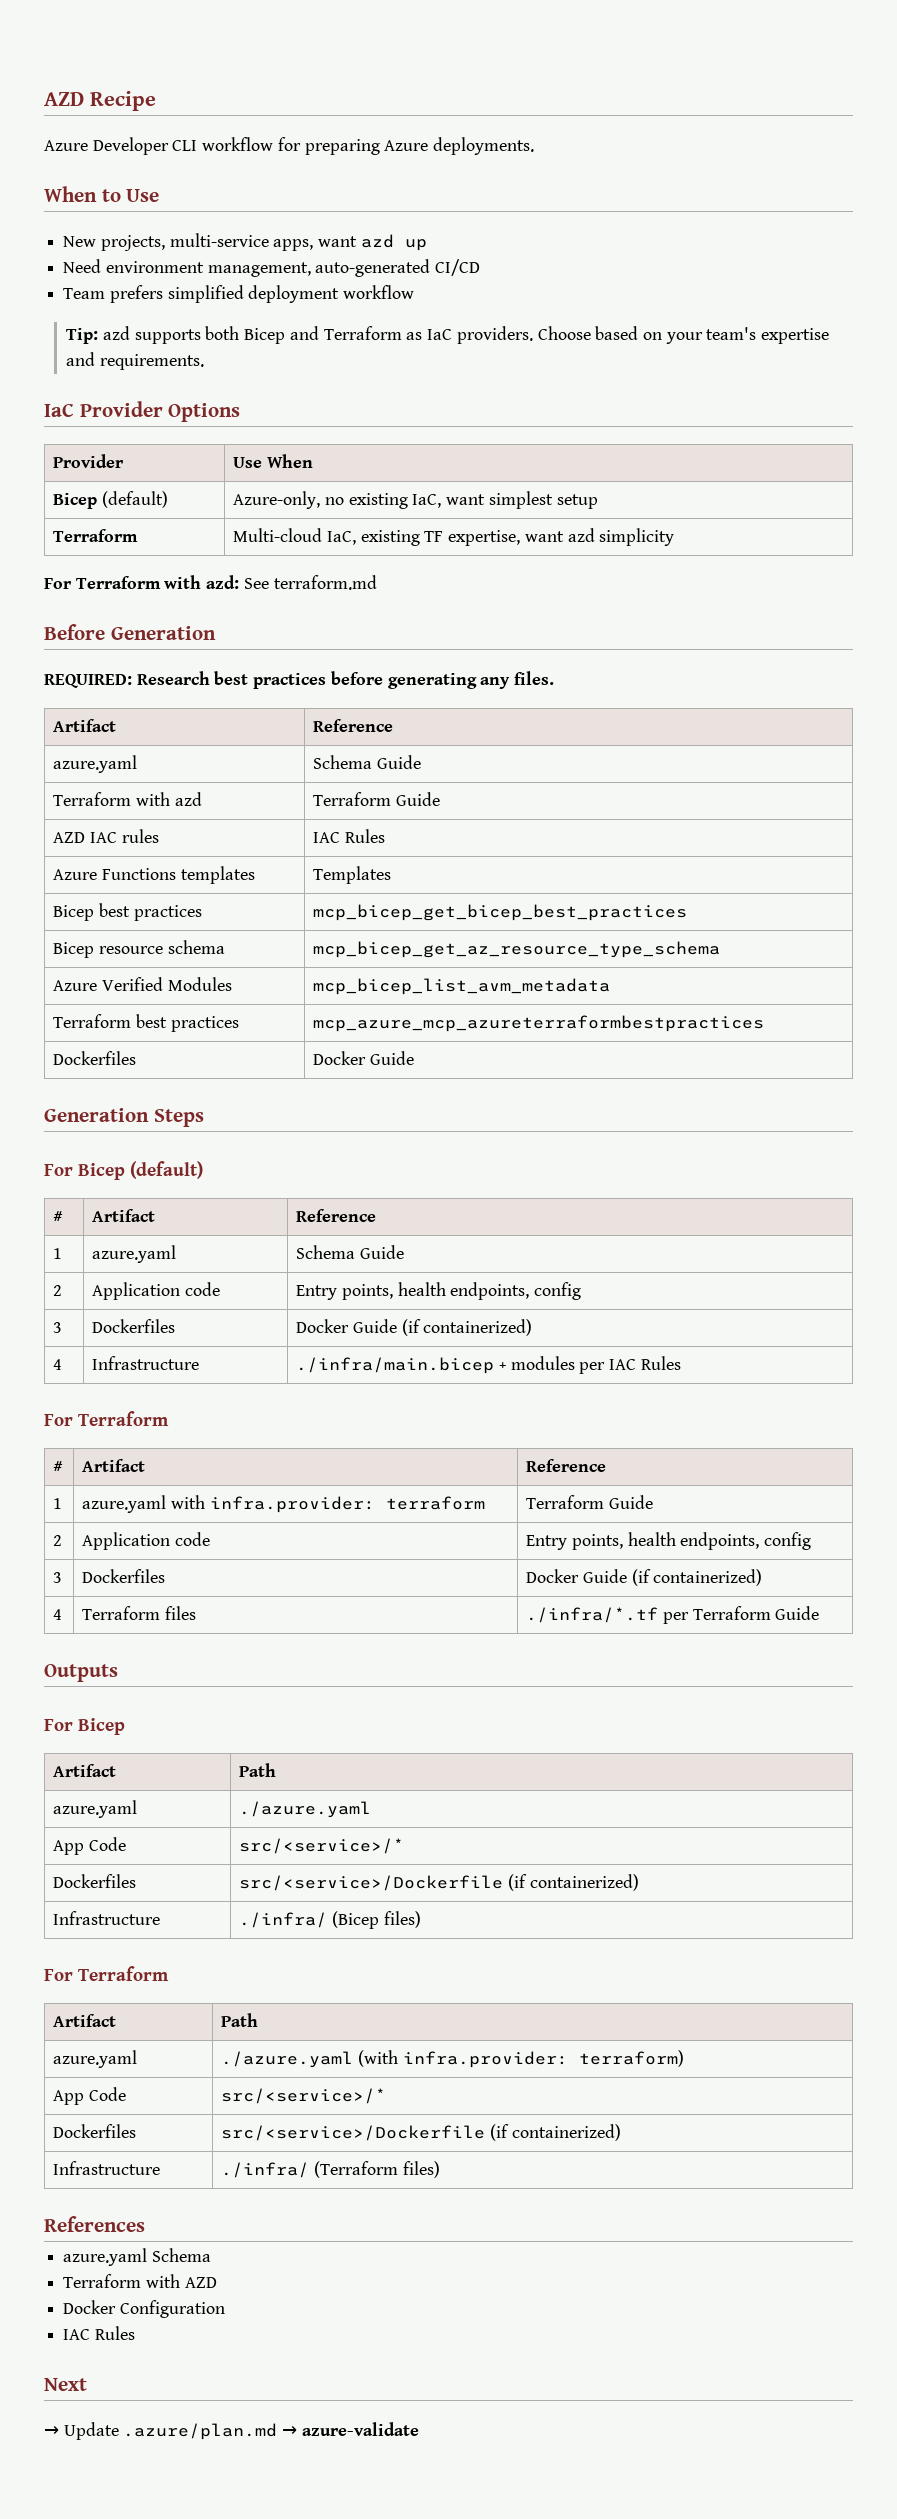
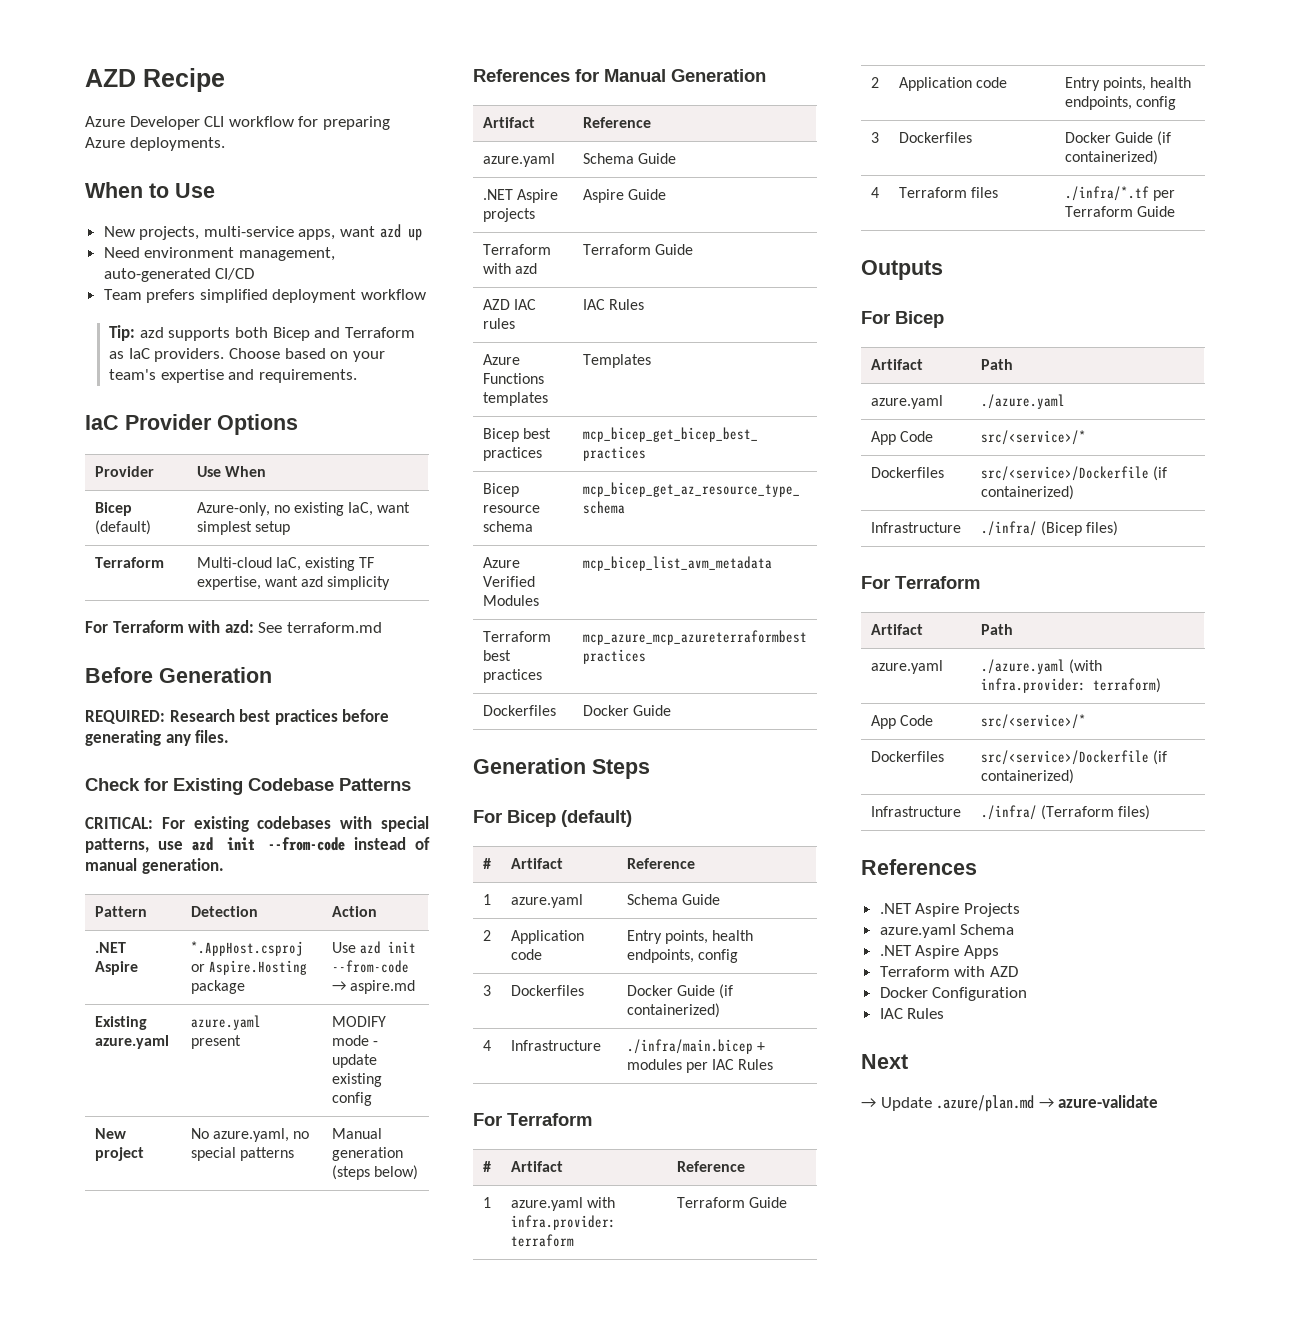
(555, 678) none -> [85,778,411,795] [85,816,430,832] [85,837,430,853] [85,858,224,874] [94,906,147,917] [190,906,258,917] [331,906,377,917] [94,942,126,953] [94,961,138,975] [190,941,303,956] [190,960,307,975] [190,980,245,994] [331,941,416,954] [331,960,409,973] [331,980,415,994] [94,1016,147,1030] [94,1035,169,1049] [190,1015,261,1030] [190,1035,241,1049] [331,1016,386,1027] [331,1035,378,1046] [331,1054,377,1068] [331,1073,382,1087] [331,1092,372,1106] [94,1128,126,1139] [94,1147,144,1161] [190,1128,310,1142] [190,1147,294,1161] [331,1128,382,1139] [331,1147,403,1161] [331,1165,418,1180] [473,69,766,82] // Check for Existing Codebase Patterns // CRITICAL: For existing codebases with special patterns, use azd init --from-code instead of manual generation. // Pattern | Detection | Action // .NET Aspire | *.AppHost.csproj or Aspire.Hosting package | Use azd init --from-code → aspire.md // Existing azure.yaml | azure.yaml present | MODIFY mode - update existing config // New project | No azure.yaml, no special patterns | Manual generation (steps below) // References for Manual Generation
(421, 762) none -> [482,189,558,203] [482,208,535,222] [582,189,666,203] // .NET Aspire projects | Aspire Guide
(145, 2224) none -> [879,903,1020,917] // .NET Aspire Projects
(211, 2255) none -> [879,945,999,959] // .NET Aspire Apps

